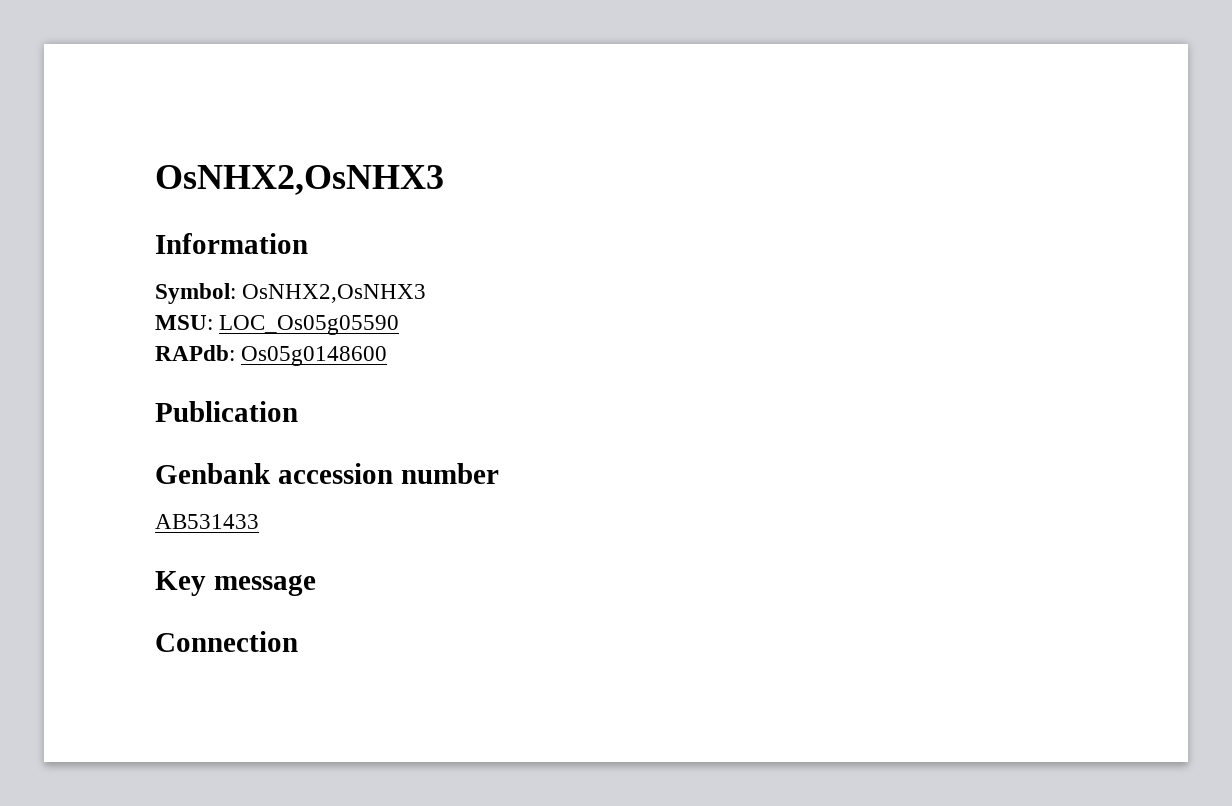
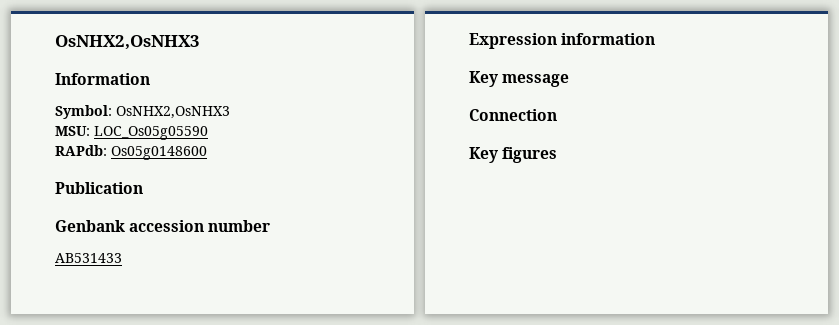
(259, 521) none -> [469,33,656,49] // Expression information
(298, 641) none -> [469,147,558,163] // Key figures

